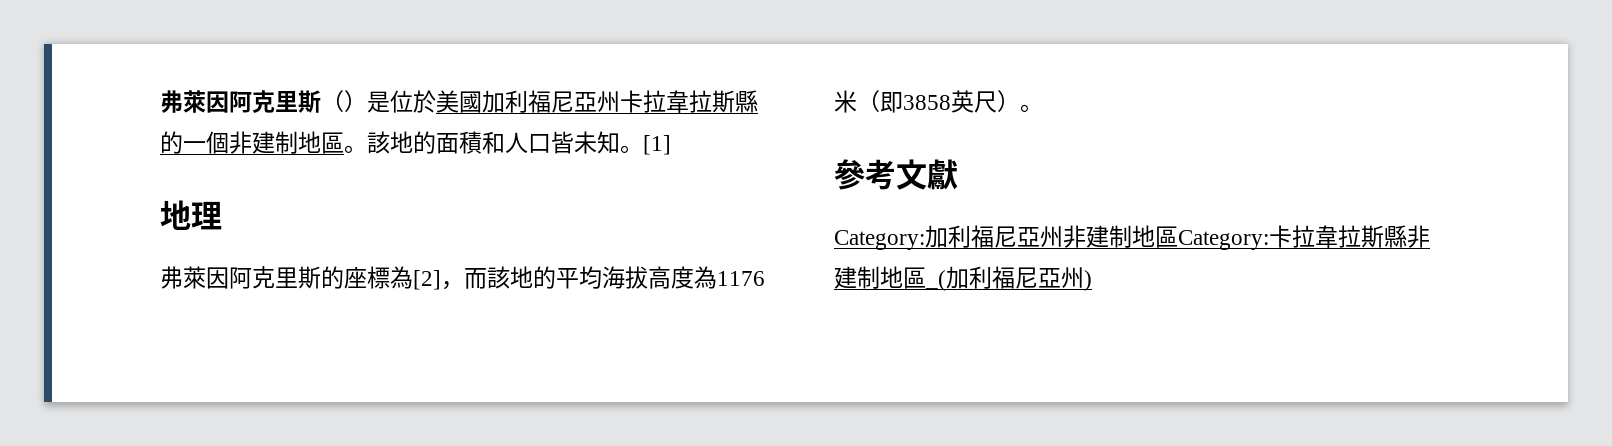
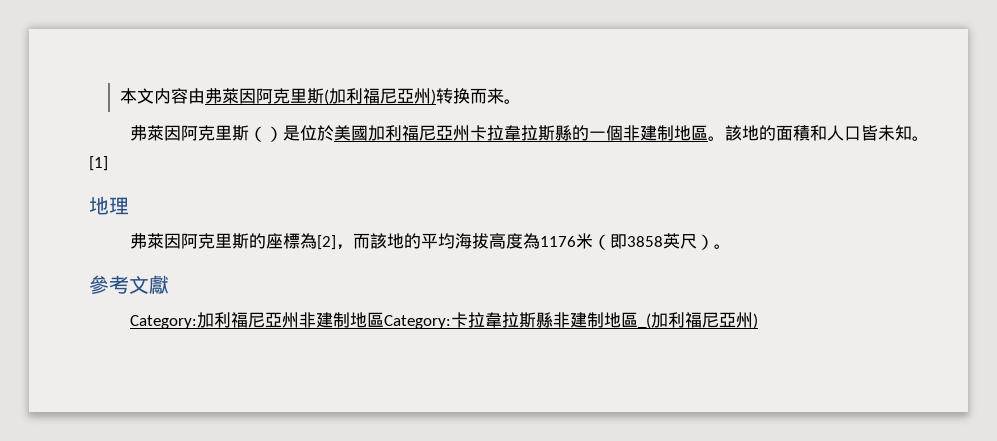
(160, 101) none -> [119,88,521,105] 本文内容由弗萊因阿克里斯(加利福尼亞州)转换而来。 //

